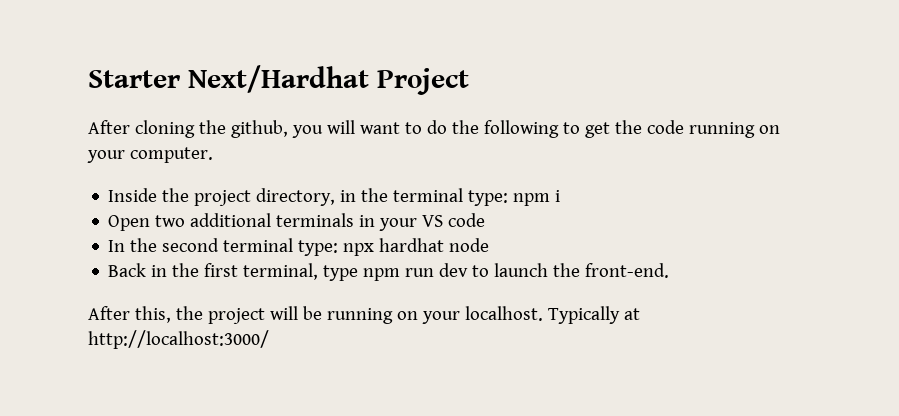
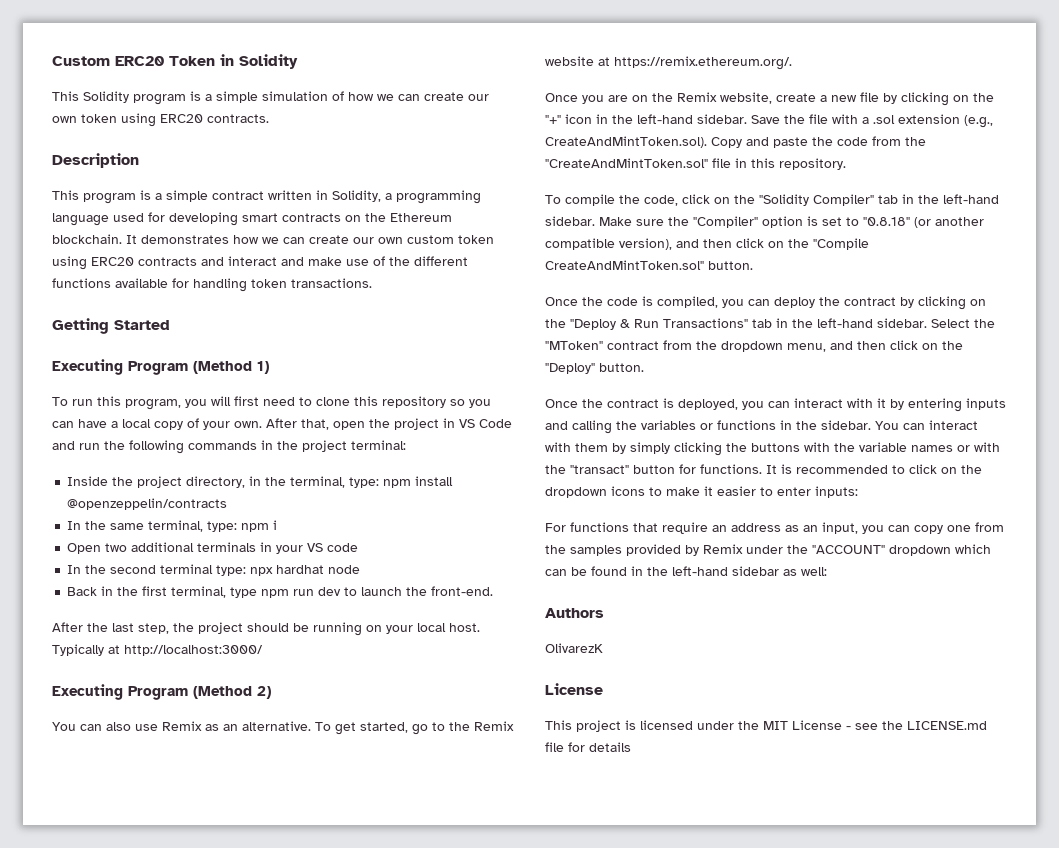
[88,65,469,95] [88,120,780,138] [87,147,213,163] Starter Next/Hardhat Project // After cloning the github, you will want to do the following to get the code running on your computer. -> [52,54,298,69] [52,91,489,105] [52,113,269,127] [52,153,139,168] [52,190,481,204] [52,212,452,226] [52,234,494,244] [52,256,468,270] [52,278,372,292] [52,318,170,334] [52,359,269,375] [52,396,491,410] [52,418,512,430] [52,440,406,454] Custom ERC20 Token in Solidity // This Solidity program is a simple simulation of how we can create our own token using ERC20 contracts. // Description // This program is a simple contract written in Solidity, a programming language used for developing smart contracts on the Ethereum blockchain. It demonstrates how we can create our own custom token using ERC20 contracts and interact and make use of the different functions available for handling token transactions. // Getting Started // Executing Program (Method 1) // To run this program, you will first need to clone this repository so you can have a local copy of your own. After that, open the project in VS Code and run the following commands in the project terminal:
[393,188,464,202] terminal -> [290,476,454,488] [67,498,228,510] [67,520,204,532] terminal, type: npm install @openzeppelin/contracts // In the same terminal,
[134,306,298,324] this, the project will -> [87,622,289,634] the last step, the project should
[464,306,543,321] localhost. -> [417,623,480,632] local host.
(269, 339) none -> [52,684,271,700] [52,721,514,735] [545,56,792,70] [545,92,994,106] [545,114,993,128] [545,136,926,148] [545,158,846,170] [545,194,999,206] [545,216,984,228] [545,238,869,250] [545,260,753,270] [545,296,986,310] [545,318,995,330] [545,340,963,352] [545,363,644,374] [545,398,1006,412] [545,420,978,434] [545,442,1000,456] [545,464,982,474] [545,486,858,498] [545,522,1004,534] [545,544,991,556] [545,566,827,576] [545,608,604,618] [545,643,603,653] [545,683,603,695] [545,720,987,732] [545,742,631,752] // Executing Program (Method 2) // You can also use Remix as an alternative. To get started, go to the Remix website at https://remix.ethereum.org/. // Once you are on the Remix website, create a new file by clicking on the "+" icon in the left-hand sidebar. Save the file with a .sol extension (e.g., CreateAndMintToken.sol). Copy and paste the code from the "CreateAndMintToken.sol" file in this repository. // To compile the code, click on the "Solidity Compiler" tab in the left-hand sidebar. Make sure the "Compiler" option is set to "0.8.18" (or another compatible version), and then click on the "Compile CreateAndMintToken.sol" button. // Once the code is compiled, you can deploy the contract by clicking on the "Deploy & Run Transactions" tab in the left-hand sidebar. Select the "MToken" contract from the dropdown menu, and then click on the "Deploy" button. // Once the contract is deployed, you can interact with it by entering inputs and calling the variables or functions in the sidebar. You can interact with them by simply clicking the buttons with the variable names or with the "transact" button for functions. It is recommended to click on the dropdown icons to make it easier to enter inputs: // For functions that require an address as an input, you can copy one from the samples provided by Remix under the "ACCOUNT" dropdown which can be found in the left-hand sidebar as well: // Authors // OlivarezK // License // This project is licensed under the MIT License - see the LICENSE.md file for details

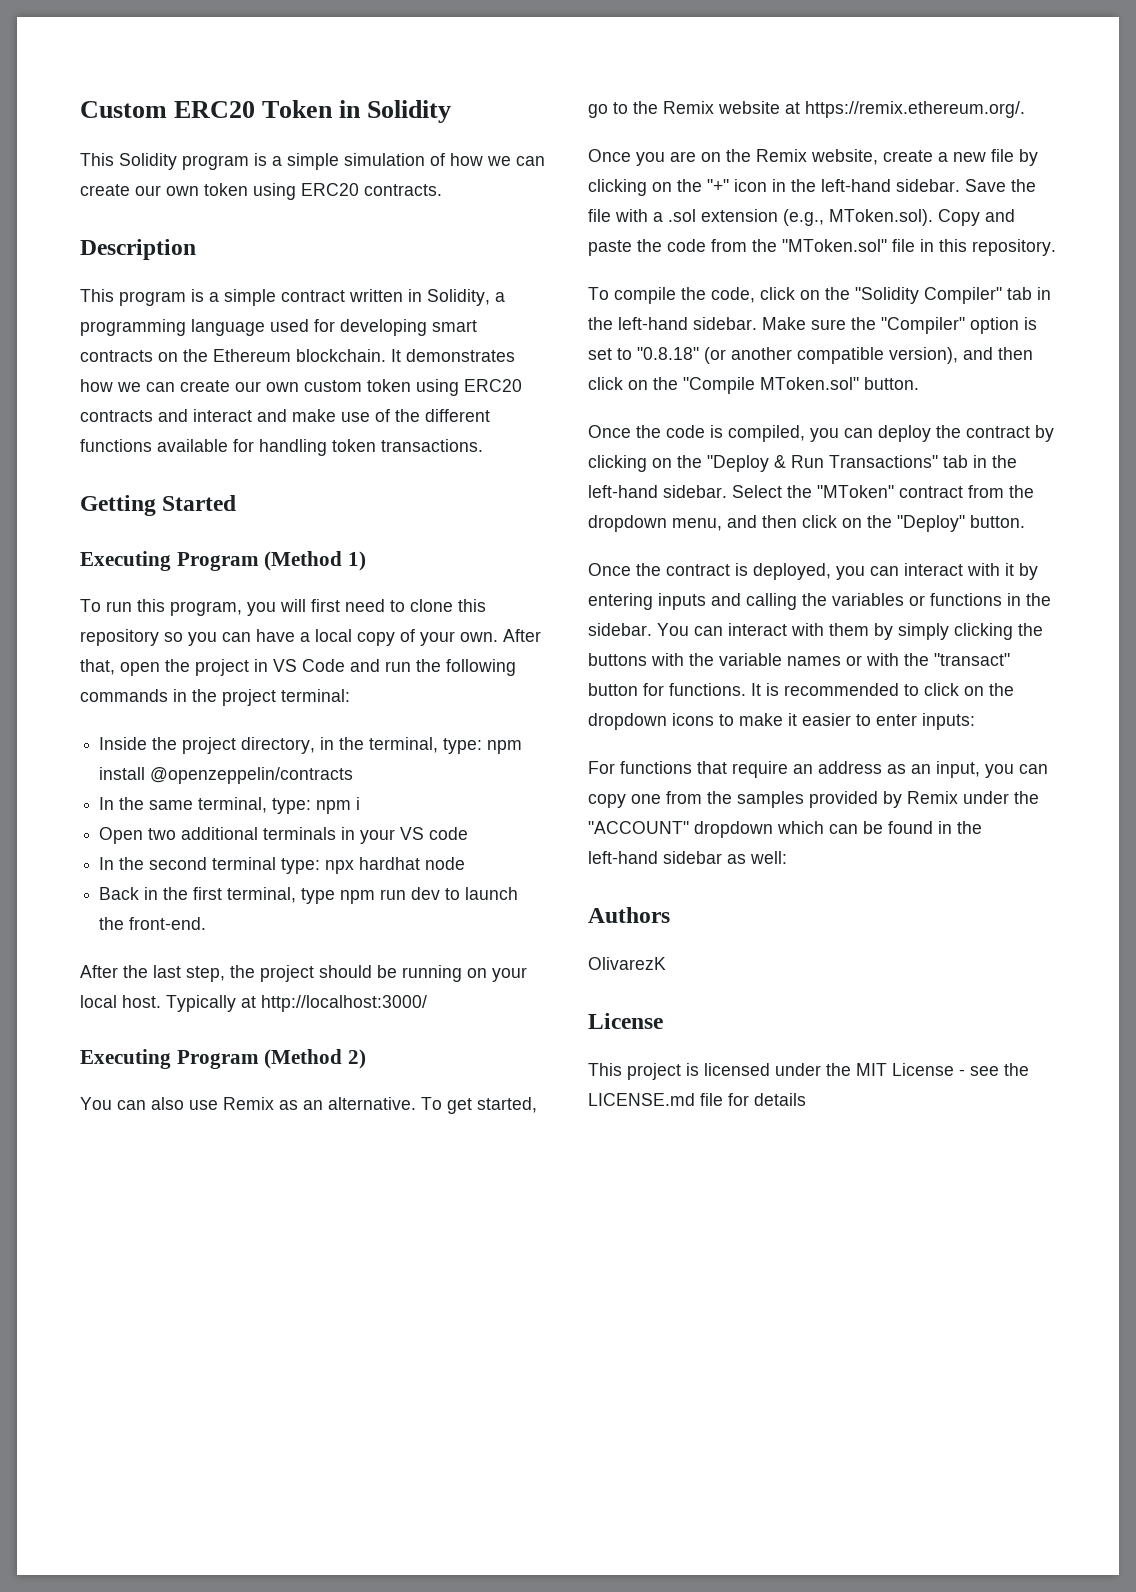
[545,136,707,148] CreateAndMintToken.sol). -> [829,209,933,226] MToken.sol).
[545,158,708,168] "CreateAndMintToken.sol" -> [782,239,887,252] "MToken.sol"
[545,260,704,270] CreateAndMintToken.sol" -> [760,377,859,390] MToken.sol"

